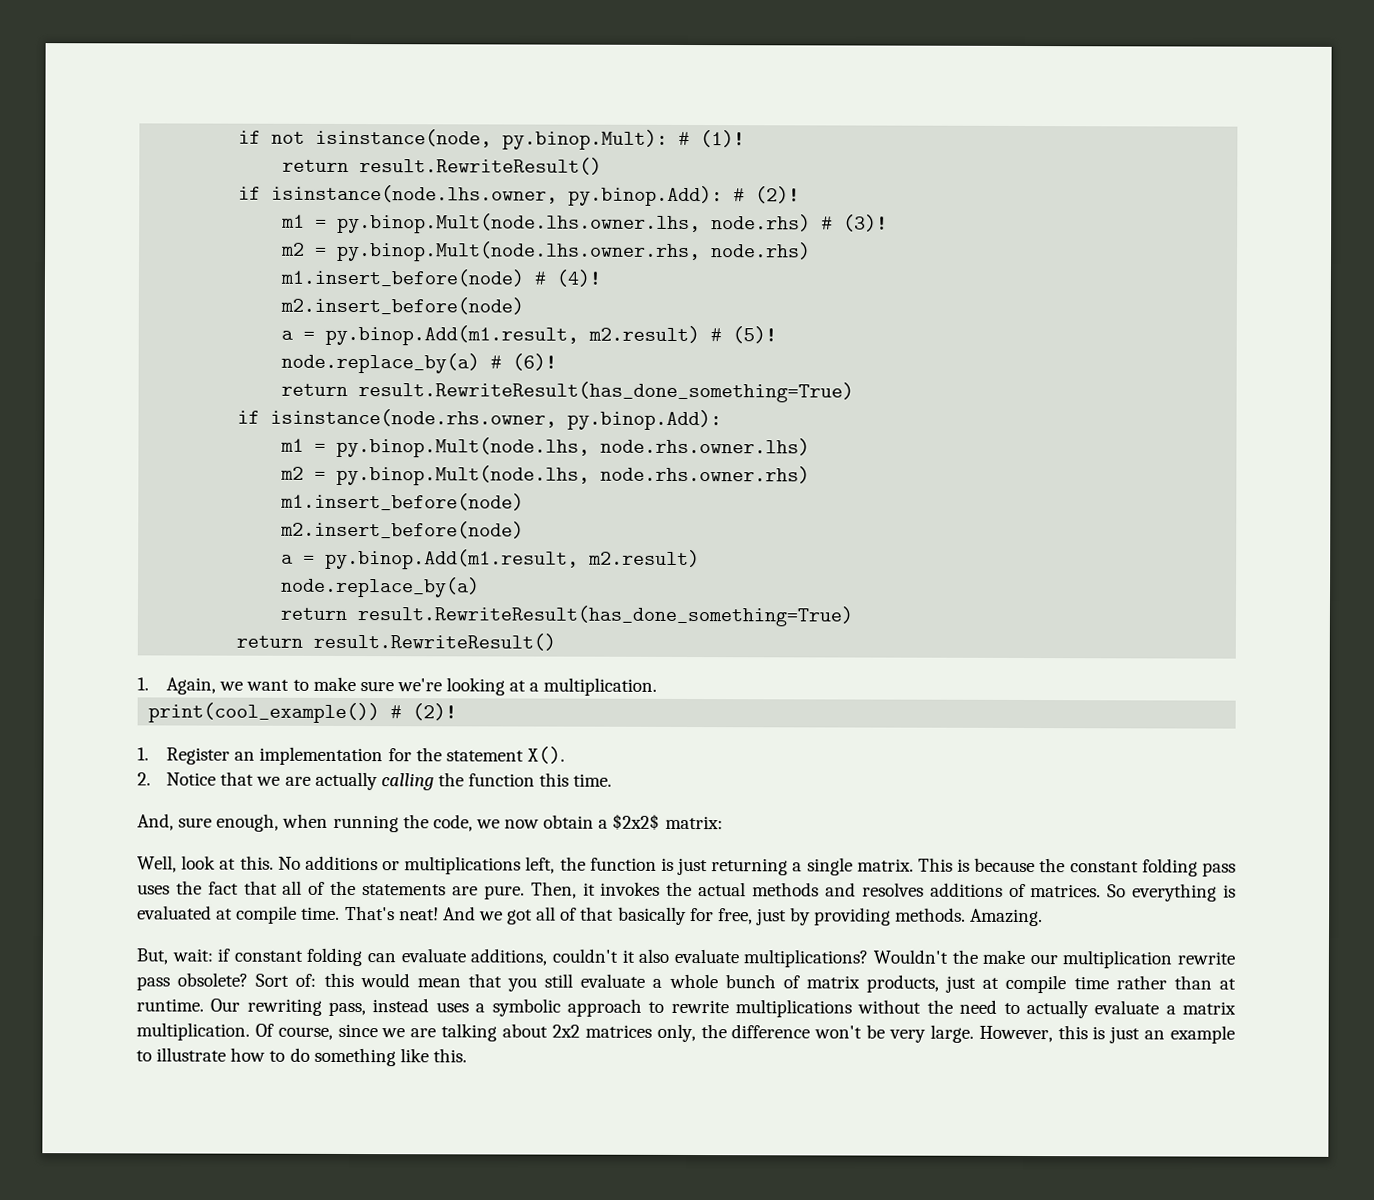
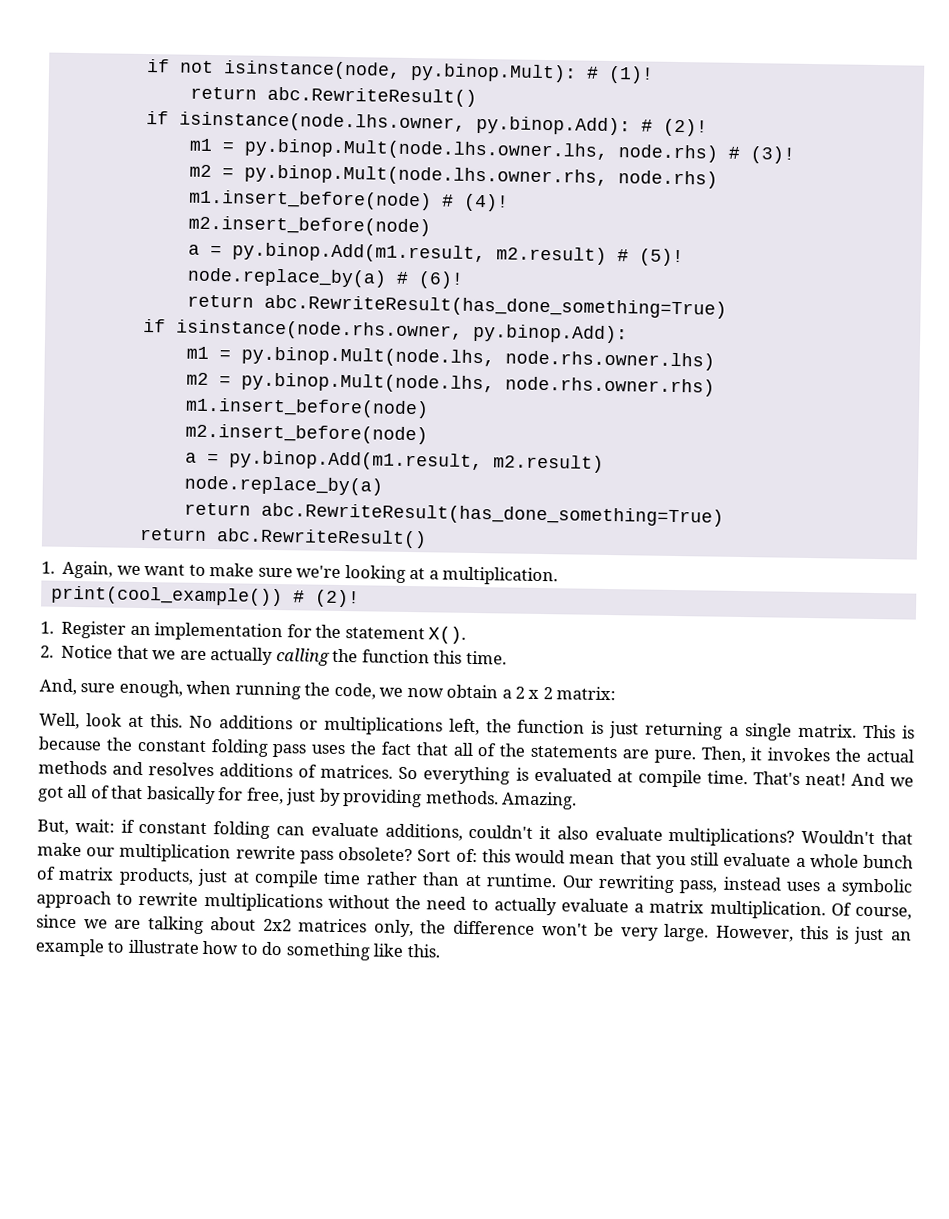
[359,157,603,175] result.RewriteResult() -> [266,86,477,107] abc.RewriteResult()
[358,381,855,403] result.RewriteResult(has_done_something=True) -> [263,294,727,319] abc.RewriteResult(has_done_something=True)
[357,605,854,627] [236,632,557,651] result.RewriteResult(has_done_something=True) // return result.RewriteResult() -> [260,502,724,527] [139,527,427,549] abc.RewriteResult(has_done_something=True) // return abc.RewriteResult()
[612,813,661,830] $2x2$ -> [515,686,553,700] 2 x 2
[951,949,978,964] the -> [881,831,914,845] that

